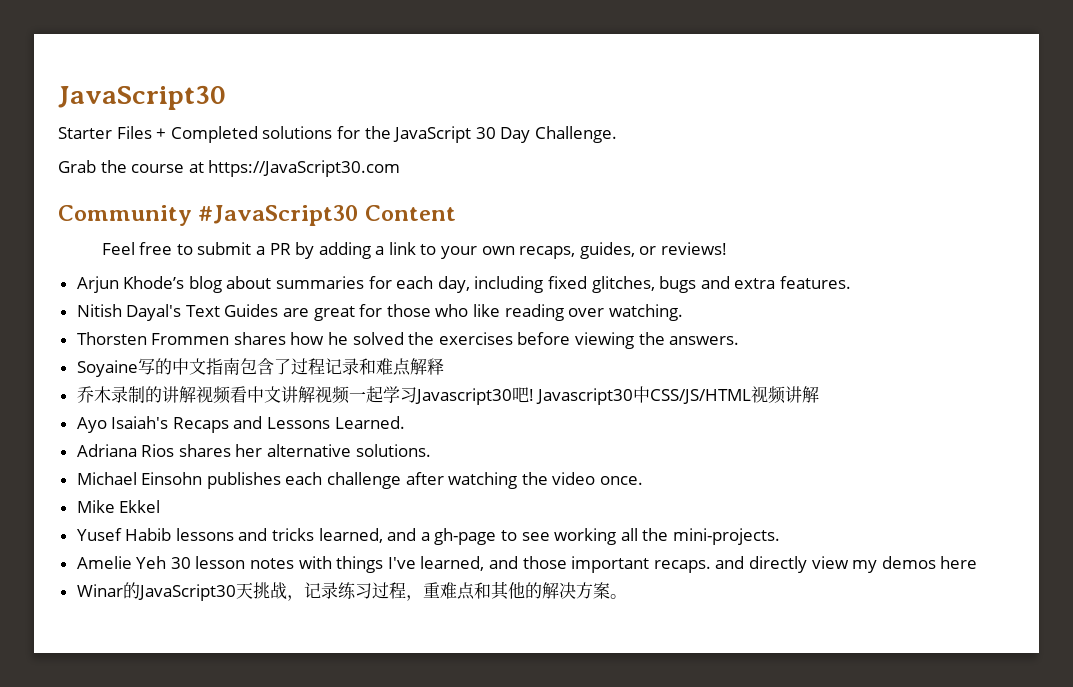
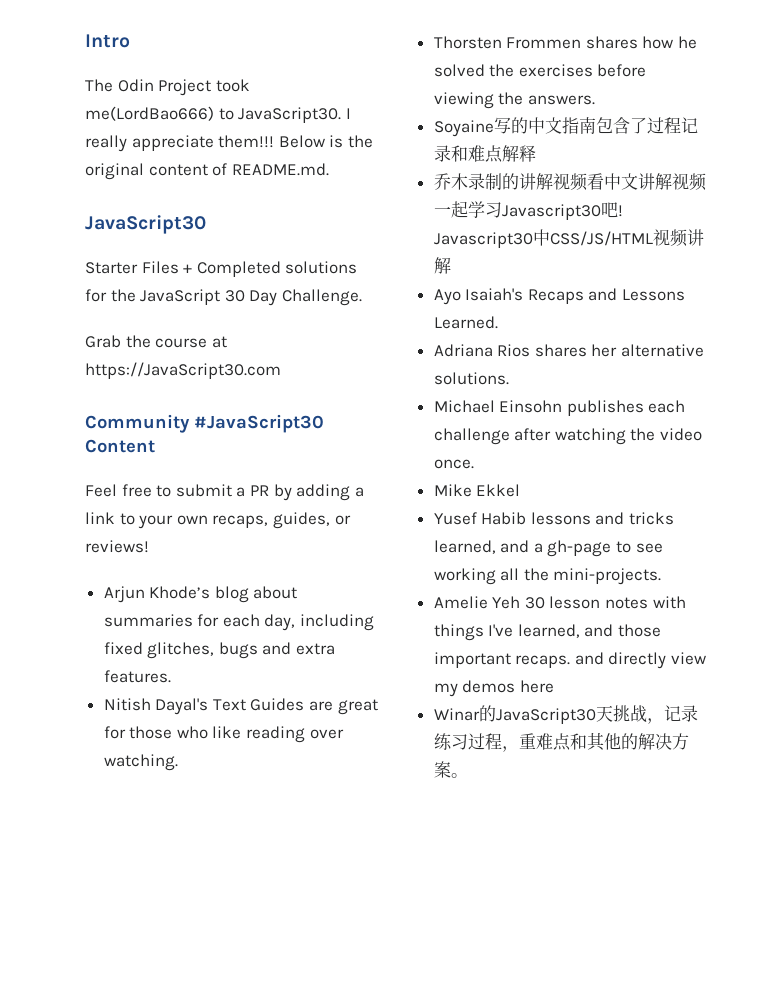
(58, 97) none -> [85,34,130,48] [85,79,250,96] [85,106,351,123] [85,135,373,152] [85,163,329,180] Intro // The Odin Project took me(LordBao666) to JavaScript30. I really appreciate them!!! Below is the original content of README.md. //

